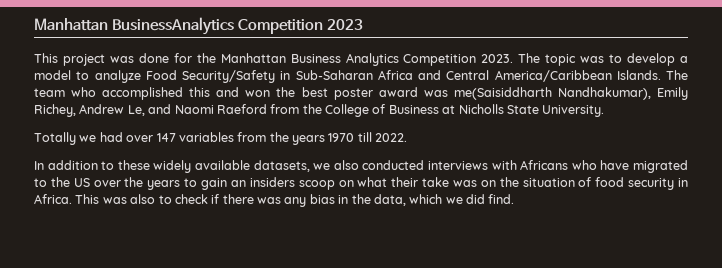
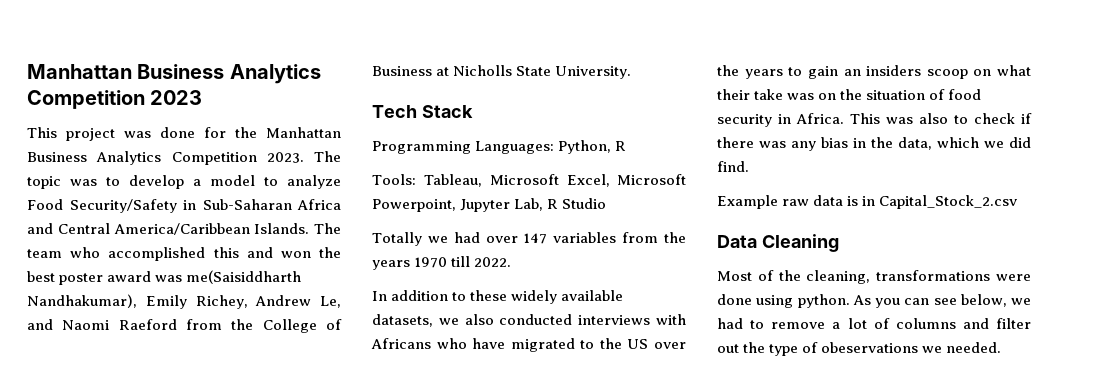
[34,17,234,35] Manhattan BusinessAnalytics -> [27,64,321,84] Manhattan Business Analytics
(605, 111) none -> [372,105,473,118] [372,140,627,154] [372,174,686,187] [372,198,607,212] // Tech Stack // Programming Languages: Python, R // Tools: Tableau, Microsoft Excel, Microsoft Powerpoint, Jupyter Lab, R Studio
(515, 199) none -> [717,195,1019,209] [717,234,839,252] [717,270,1031,284] [717,294,1031,308] [717,318,1031,329] [717,342,1002,356] // Example raw data is in Capital_Stock_2.csv // Data Cleaning // Most of the cleaning, transformations were done using python. As you can see below, we had to remove a lot of columns and filter out the type of obeservations we needed.

